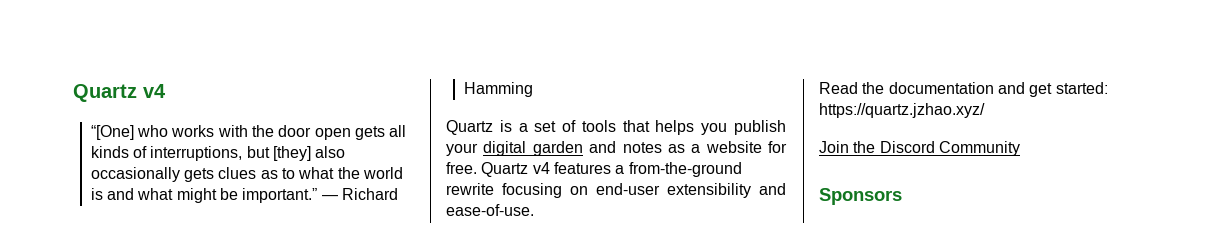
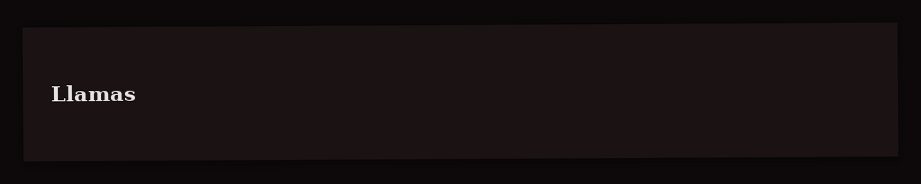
[73,84,166,102] [90,125,407,140] [90,146,346,161] [90,167,403,182] [90,188,398,203] [463,82,533,97] [446,120,786,135] [446,141,787,156] [446,162,742,177] [446,183,786,198] [446,204,534,216] [819,82,1108,97] [819,103,985,118] [819,141,1020,156] [819,188,902,205] Quartz v4 // “[One] who works with the door open gets all kinds of interruptions, but [they] also occasionally gets clues as to what the world is and what might be important.” — Richard Hamming // Quartz is a set of tools that helps you publish your digital garden and notes as a website for free. Quartz v4 features a from-the-ground rewrite focusing on end-user extensibility and ease-of-use. // Read the documentation and get started: https://quartz.jzhao.xyz/ // Join the Discord Community // Sponsors -> [50,84,137,102] Llamas

